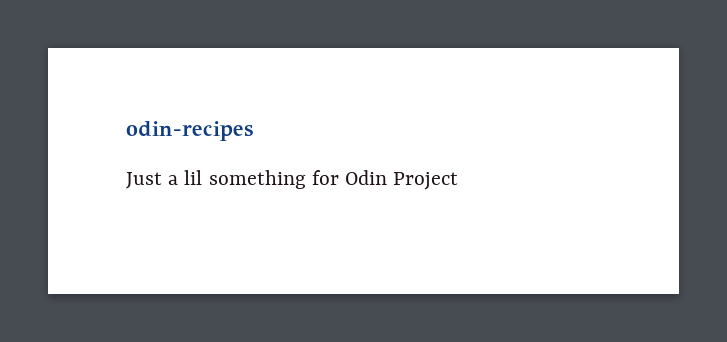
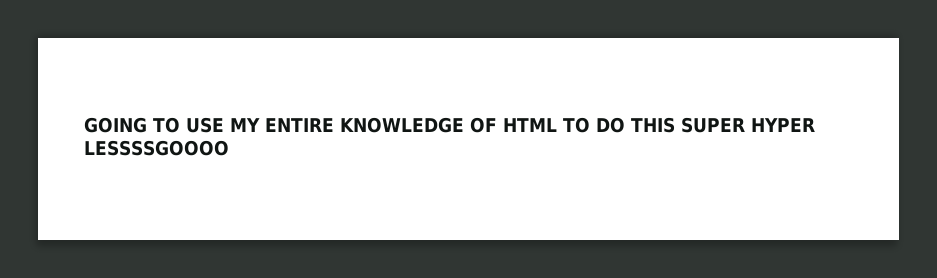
[126,121,253,141] [126,170,459,190] odin-recipes // Just a lil something for Odin Project -> [84,117,815,133] [84,140,229,156] GOING TO USE MY ENTIRE KNOWLEDGE OF HTML TO DO THIS SUPER HYPER LESSSSGOOOO

